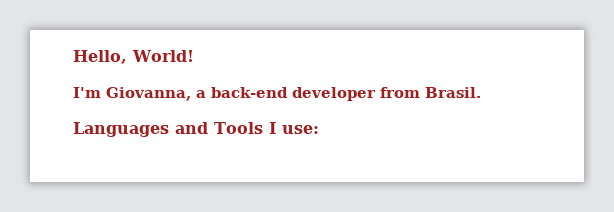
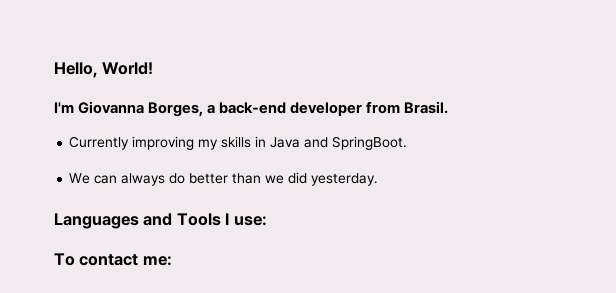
[106,87,191,101] Giovanna, -> [78,101,204,117] Giovanna Borges,
(481, 92) none -> [69,136,408,150] [69,172,379,186] // Currently improving my skills in Java and SpringBoot. // We can always do better than we did yesterday.
(319, 129) none -> [54,253,172,266] // To contact me:

